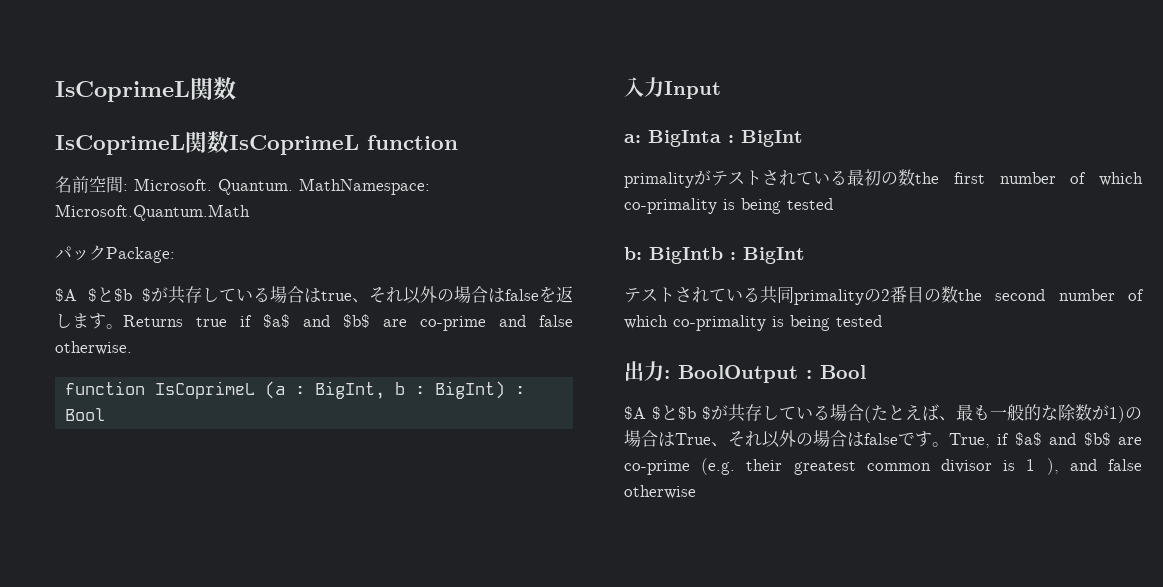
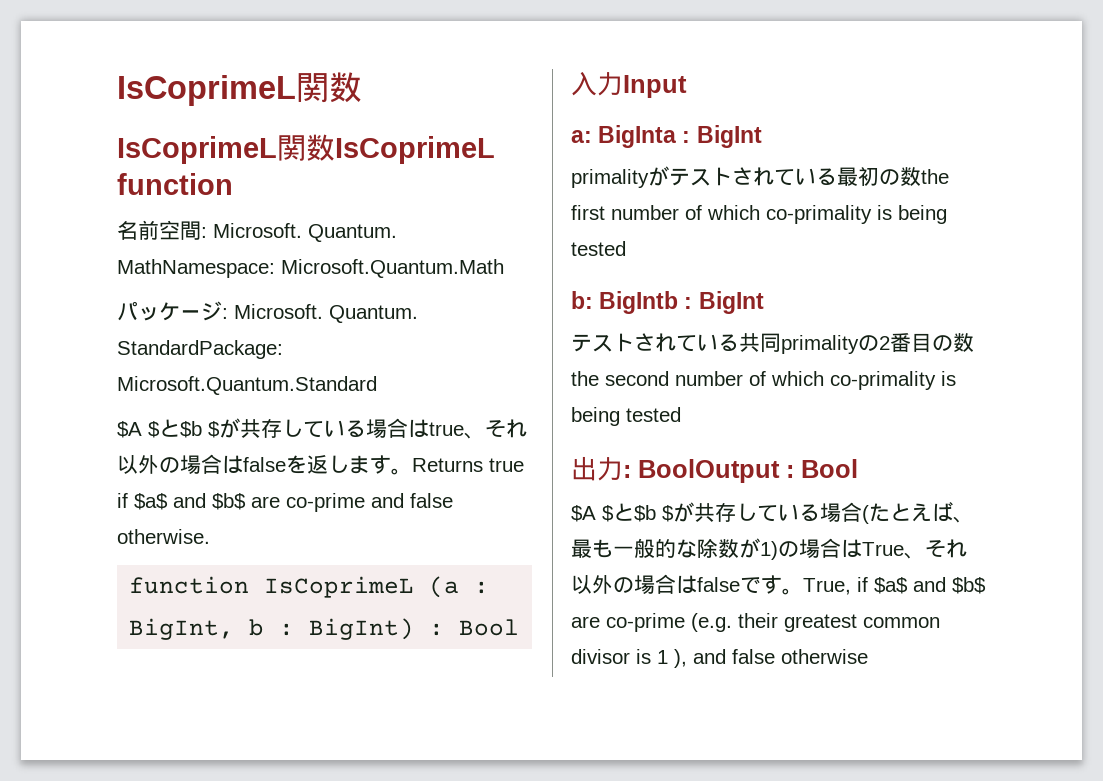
[89,245,175,263] クPackage: -> [159,301,418,323] [117,340,283,359] [117,376,377,395] ケージ: Microsoft. Quantum. StandardPackage: Microsoft.Quantum.Standard

